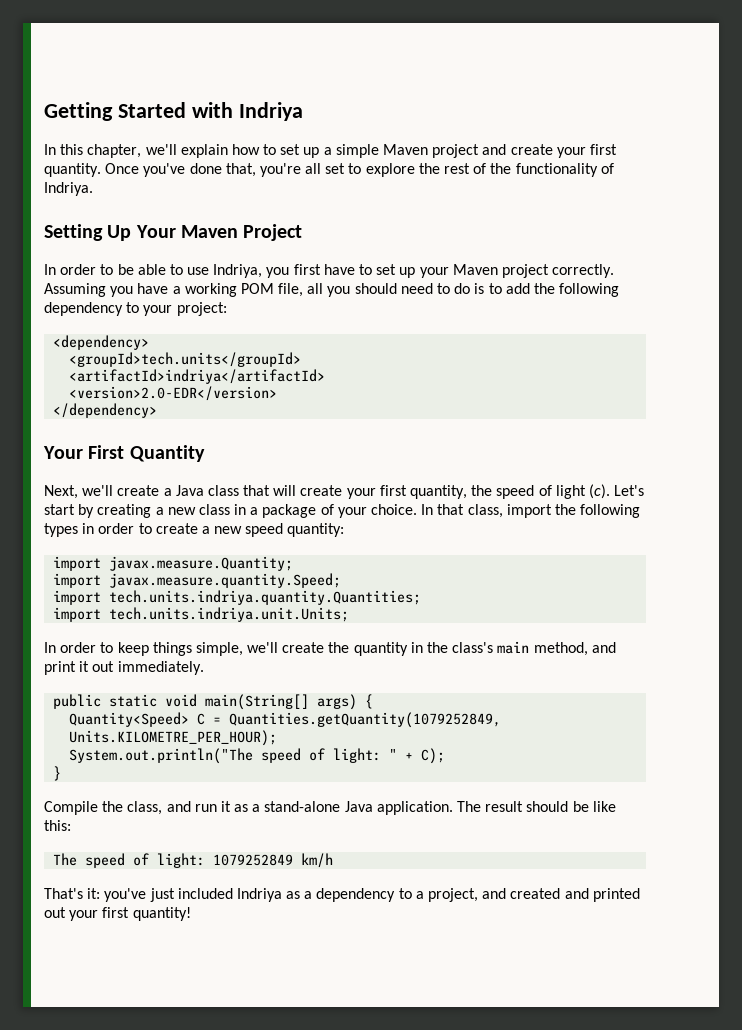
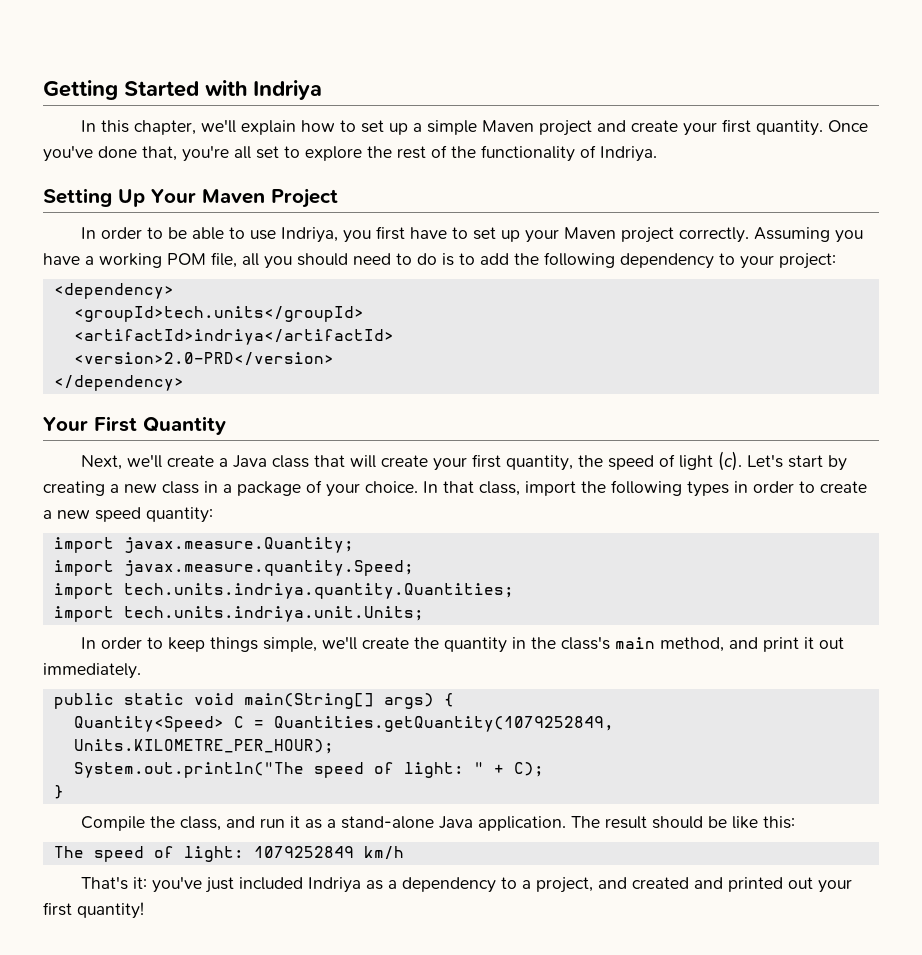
[69,386,278,401] <version>2.0-EDR</version> -> [73,352,334,366] <version>2.0-PRD</version>

